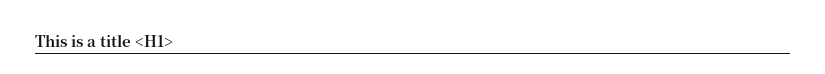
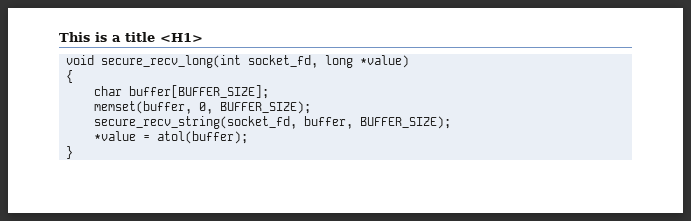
(174, 41) none -> [65,55,409,68] [65,70,73,83] [93,85,269,99] [93,101,311,114] [93,116,451,129] [93,131,248,144] [65,146,73,159] // void secure_recv_long(int socket_fd, long *value) // { // char buffer[BUFFER_SIZE]; // memset(buffer, 0, BUFFER_SIZE); // secure_recv_string(socket_fd, buffer, BUFFER_SIZE); // *value = atol(buffer); // }

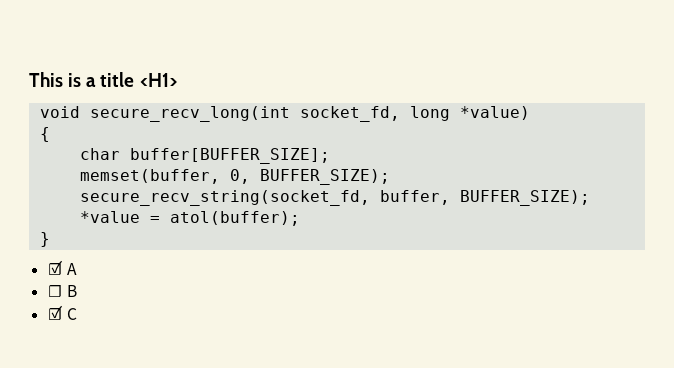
(73, 152) none -> [48,260,77,275] [48,285,77,297] [48,305,77,320] // ☑ A // ☐ B // ☑ C

